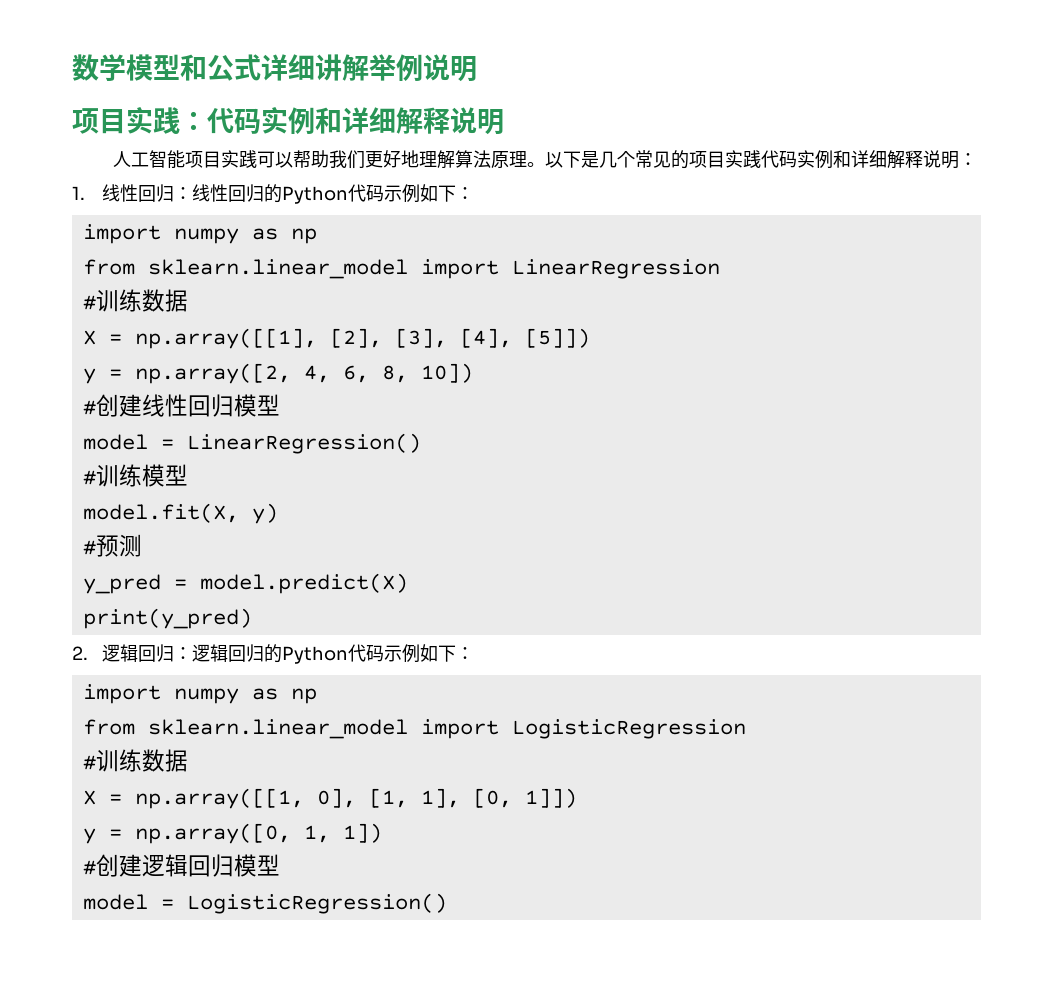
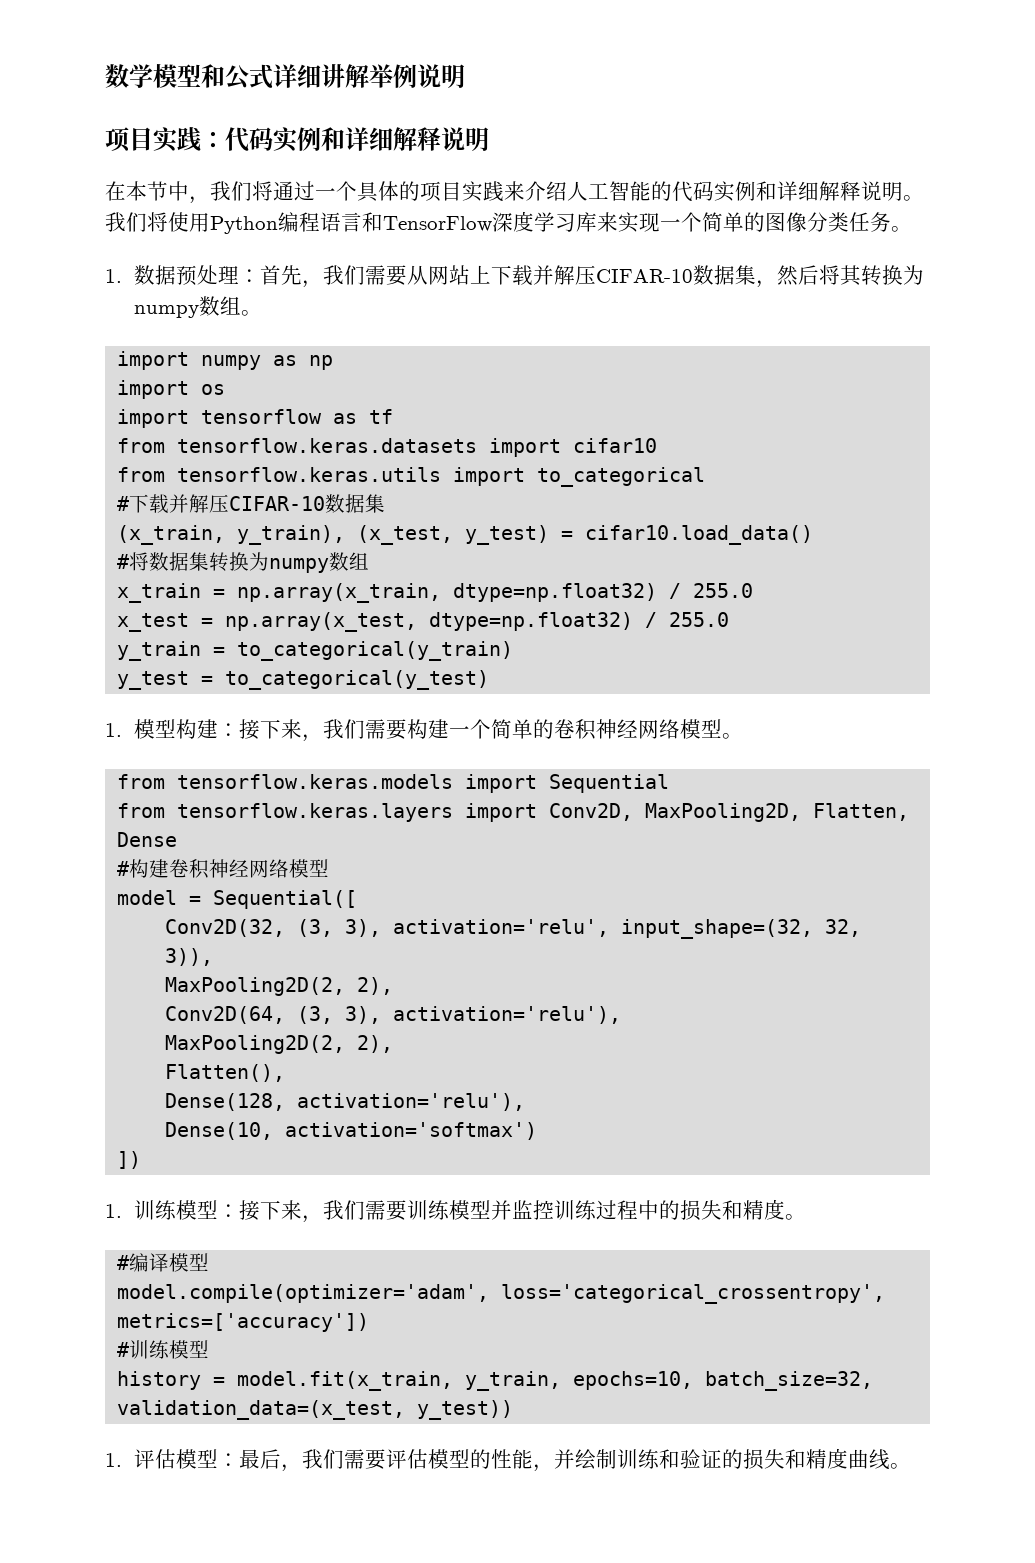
[112,150,977,169] [72,184,474,204] [82,224,317,244] [82,259,720,279] [82,289,188,312] [82,328,590,349] [82,363,473,384] [82,394,280,417] [82,433,421,454] [82,464,188,487] [82,503,278,524] [82,534,142,557] [82,573,408,594] [82,608,252,629] [72,644,474,664] [82,684,317,704] [82,719,746,739] [82,749,188,772] [82,788,577,809] [82,823,382,844] [82,854,280,877] [82,893,447,914] 人工智能项目实践可以帮助我们更好地理解算法原理。以下是几个常见的项目实践代码实例和详细解释说明： // 1.线性回归：线性回归的Python代码示例如下： // import numpy as np // from sklearn.linear_model import LinearRegression // #训练数据 // X = np.array([[1], [2], [3], [4], [5]]) // y = np.array([2, 4, 6, 8, 10]) // #创建线性回归模型 // model = LinearRegression() // #训练模型 // model.fit(X, y) // #预测 // y_pred = model.predict(X) // print(y_pred) // 2.逻辑回归：逻辑回归的Python代码示例如下： // import numpy as np // from sklearn.linear_model import LogisticRegression // #训练数据 // X = np.array([[1, 0], [1, 1], [0, 1]]) // y = np.array([0, 1, 1]) // #创建逻辑回归模型 // model = LogisticRegression() -> [105,181,924,204] [105,211,912,234] [105,265,924,288] [133,296,262,318] [117,351,334,370] [117,380,226,399] [117,409,394,428] [117,438,658,457] [117,467,706,487] [117,494,386,514] [117,525,814,545] [117,552,370,573] [117,583,754,603] [117,612,730,632] [117,641,514,661] [117,670,490,690] [105,719,743,742] [117,774,670,793] [117,803,910,822] [117,832,178,847] [117,859,330,879] [117,890,358,909] [165,919,862,939] [165,948,214,966] [165,977,394,996] [165,1006,622,1024] [165,1035,394,1054] [165,1064,286,1082] [165,1093,526,1111] [165,1122,538,1140] [117,1151,142,1169] [105,1199,806,1223] [117,1253,210,1272] [117,1284,886,1304] [117,1313,370,1332] [117,1340,210,1359] [117,1371,874,1391] [117,1400,514,1420] [105,1448,911,1472] 在本节中，我们将通过一个具体的项目实践来介绍人工智能的代码实例和详细解释说明。我们将使用Python编程语言和TensorFlow深度学习库来实现一个简单的图像分类任务。 // 1.数据预处理：首先，我们需要从网站上下载并解压CIFAR-10数据集，然后将其转换为numpy数组。 // import numpy as np // import os // import tensorflow as tf // from tensorflow.keras.datasets import cifar10 // from tensorflow.keras.utils import to_categorical // #下载并解压CIFAR-10数据集 // (x_train, y_train), (x_test, y_test) = cifar10.load_data() // #将数据集转换为numpy数组 // x_train = np.array(x_train, dtype=np.float32) / 255.0 // x_test = np.array(x_test, dtype=np.float32) / 255.0 // y_train = to_categorical(y_train) // y_test = to_categorical(y_test) // 1.模型构建：接下来，我们需要构建一个简单的卷积神经网络模型。 // from tensorflow.keras.models import Sequential // from tensorflow.keras.layers import Conv2D, MaxPooling2D, Flatten, Dense // #构建卷积神经网络模型 // model = Sequential([ // Conv2D(32, (3, 3), activation='relu', input_shape=(32, 32, 3)), // MaxPooling2D(2, 2), // Conv2D(64, (3, 3), activation='relu'), // MaxPooling2D(2, 2), // Flatten(), // Dense(128, activation='relu'), // Dense(10, activation='softmax') // ]) // 1.训练模型：接下来，我们需要训练模型并监控训练过程中的损失和精度。 // #编译模型 // model.compile(optimizer='adam', loss='categorical_crossentropy', metrics=['accuracy']) // #训练模型 // history = model.fit(x_train, y_train, epochs=10, batch_size=32, validation_data=(x_test, y_test)) // 1.评估模型：最后，我们需要评估模型的性能，并绘制训练和验证的损失和精度曲线。

